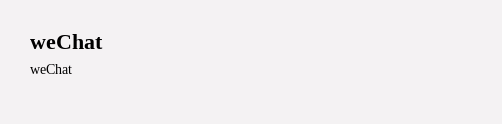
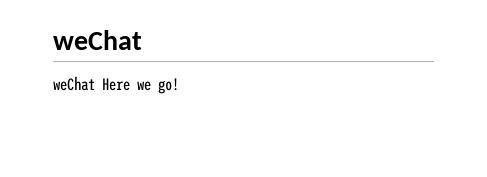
(72, 69) none -> [102,78,179,94] Here we go!

